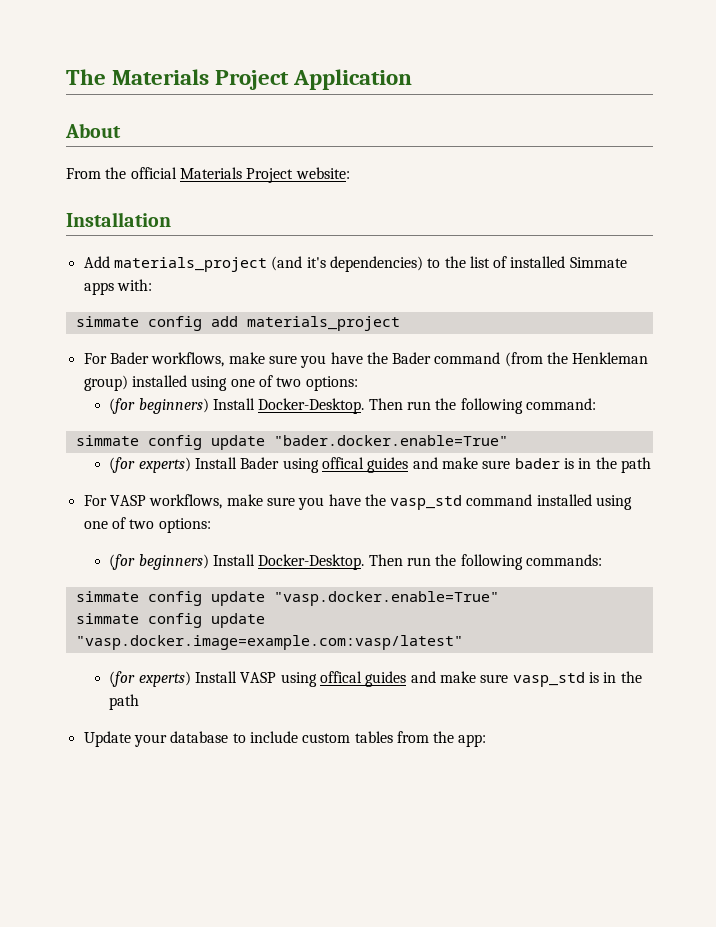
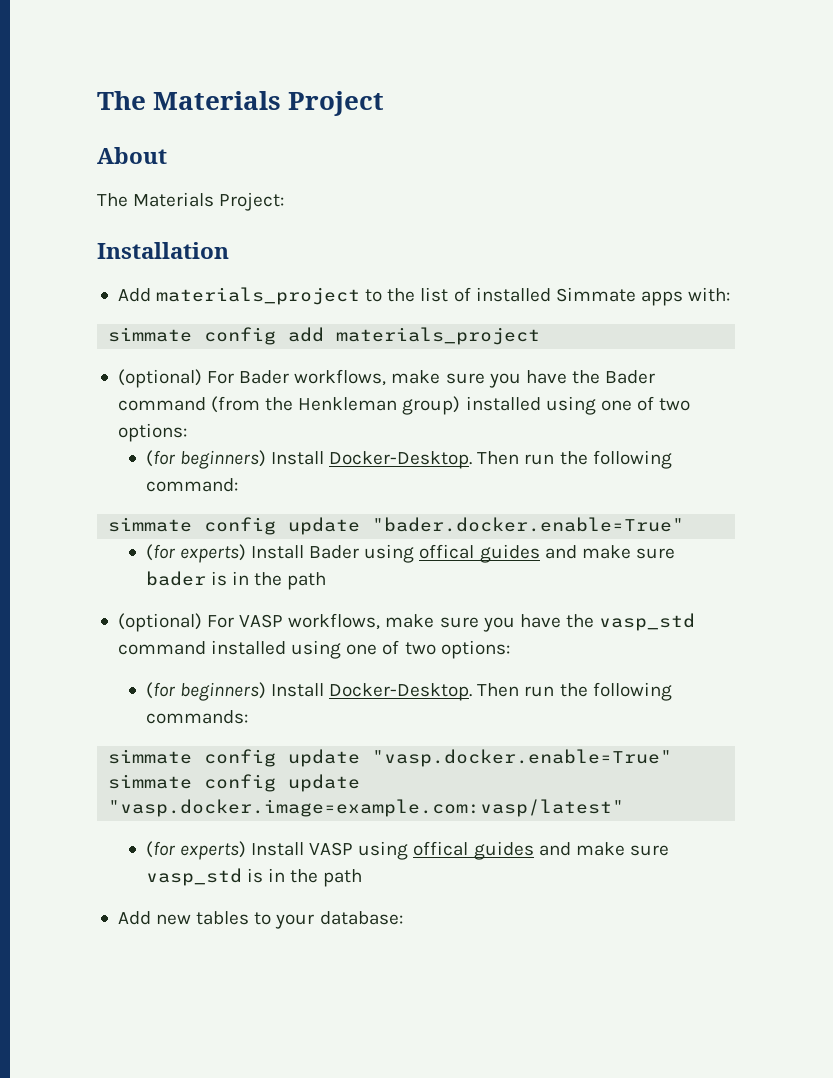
[293,69,413,90] Application -> (385, 103) none
[66,167,350,183] From the official Materials Project website: -> [97,192,285,211] The Materials Project:
[271,256,423,272] (and it's dependencies) -> (361, 296) none
(400, 323) none -> [117,369,202,388] (optional)
(651, 465) none -> [117,613,202,632] (optional)
[83,731,487,747] Update your database to include custom tables from the app: -> [117,911,403,929] Add new tables to your database:

